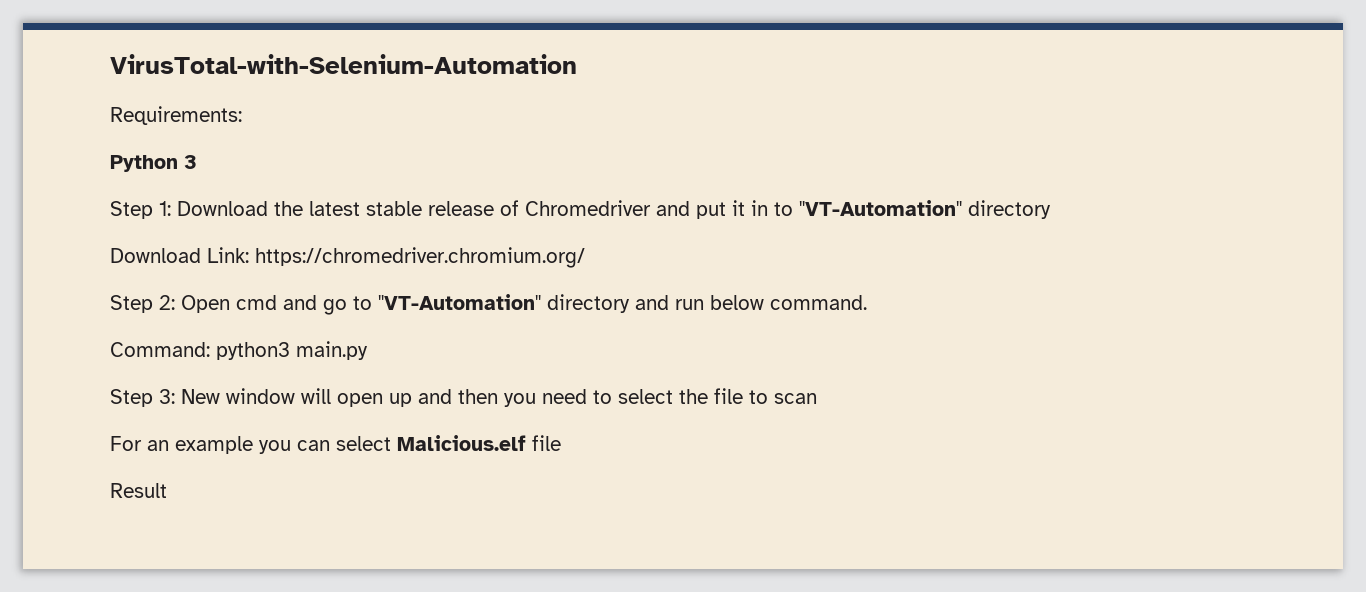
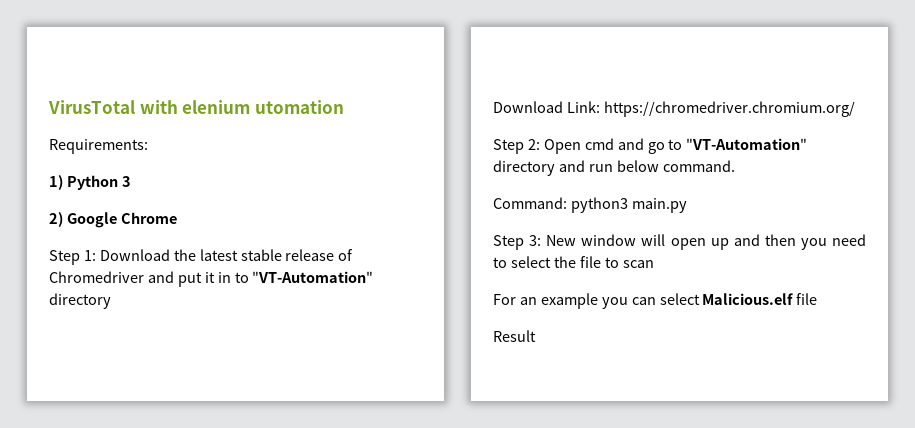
[110,54,577,74] VirusTotal-with-Selenium-Automation -> [48,100,344,114] VirusTotal with elenium utomation
(242, 115) none -> [49,175,63,190] 1)
(197, 162) none -> [49,212,177,228] // 2) Google Chrome

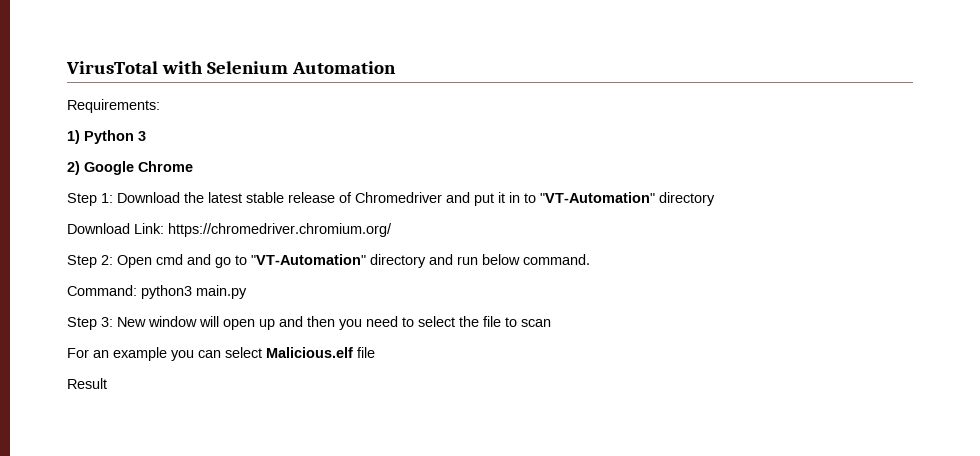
[182,100,344,114] elenium utomation -> [206,61,396,74] Selenium Automation

